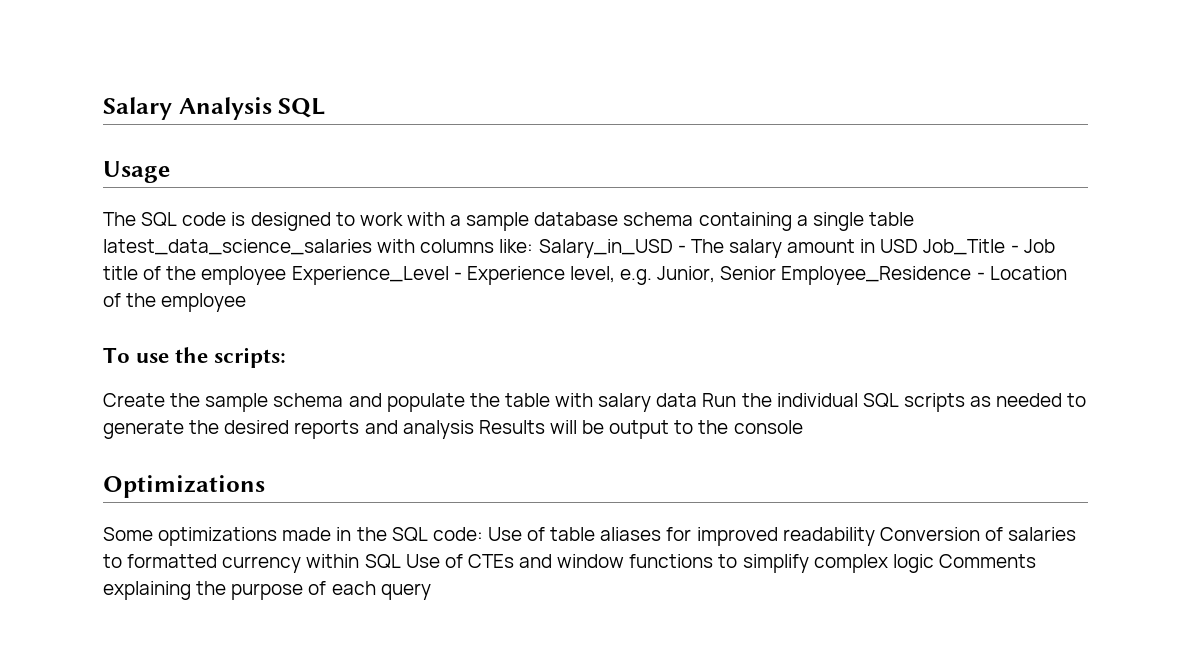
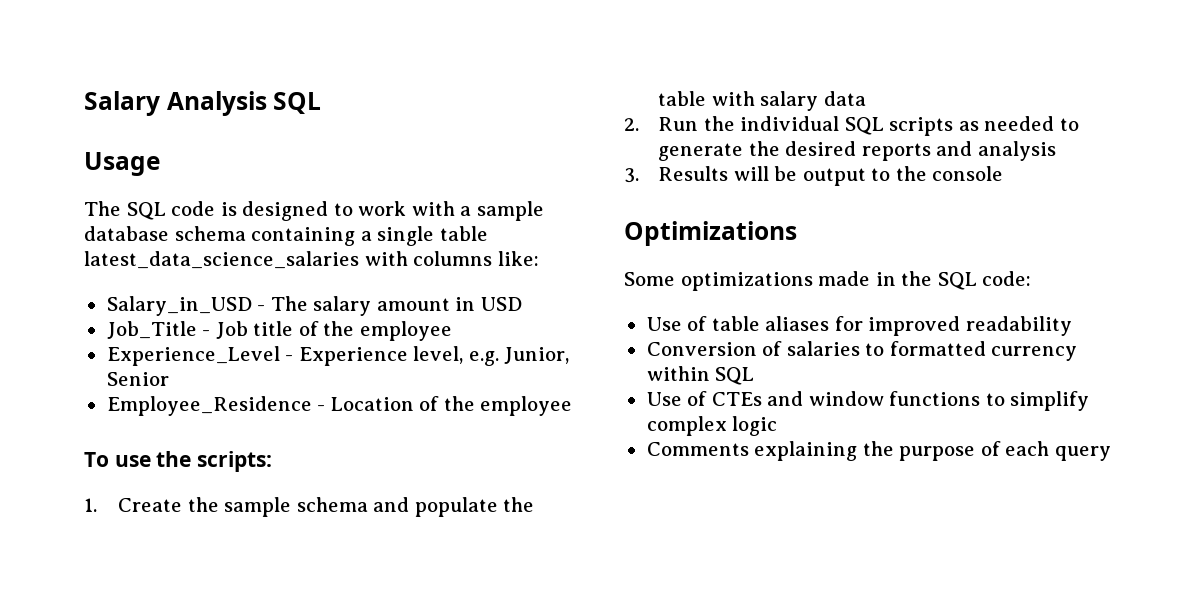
(534, 246) none -> (539, 258) //
(919, 246) none -> (522, 304) //
(287, 275) none -> (452, 331) //
(777, 273) none -> (169, 379) //
(287, 357) none -> [84,498,97,512] 1.
(698, 400) none -> [624,118,639,131] // 2.
(474, 429) none -> [624,168,639,183] // 3.
(483, 534) none -> (1032, 278) //
(875, 536) none -> (1072, 326) //
(401, 561) none -> (755, 376) //
(934, 563) none -> (778, 426) //

